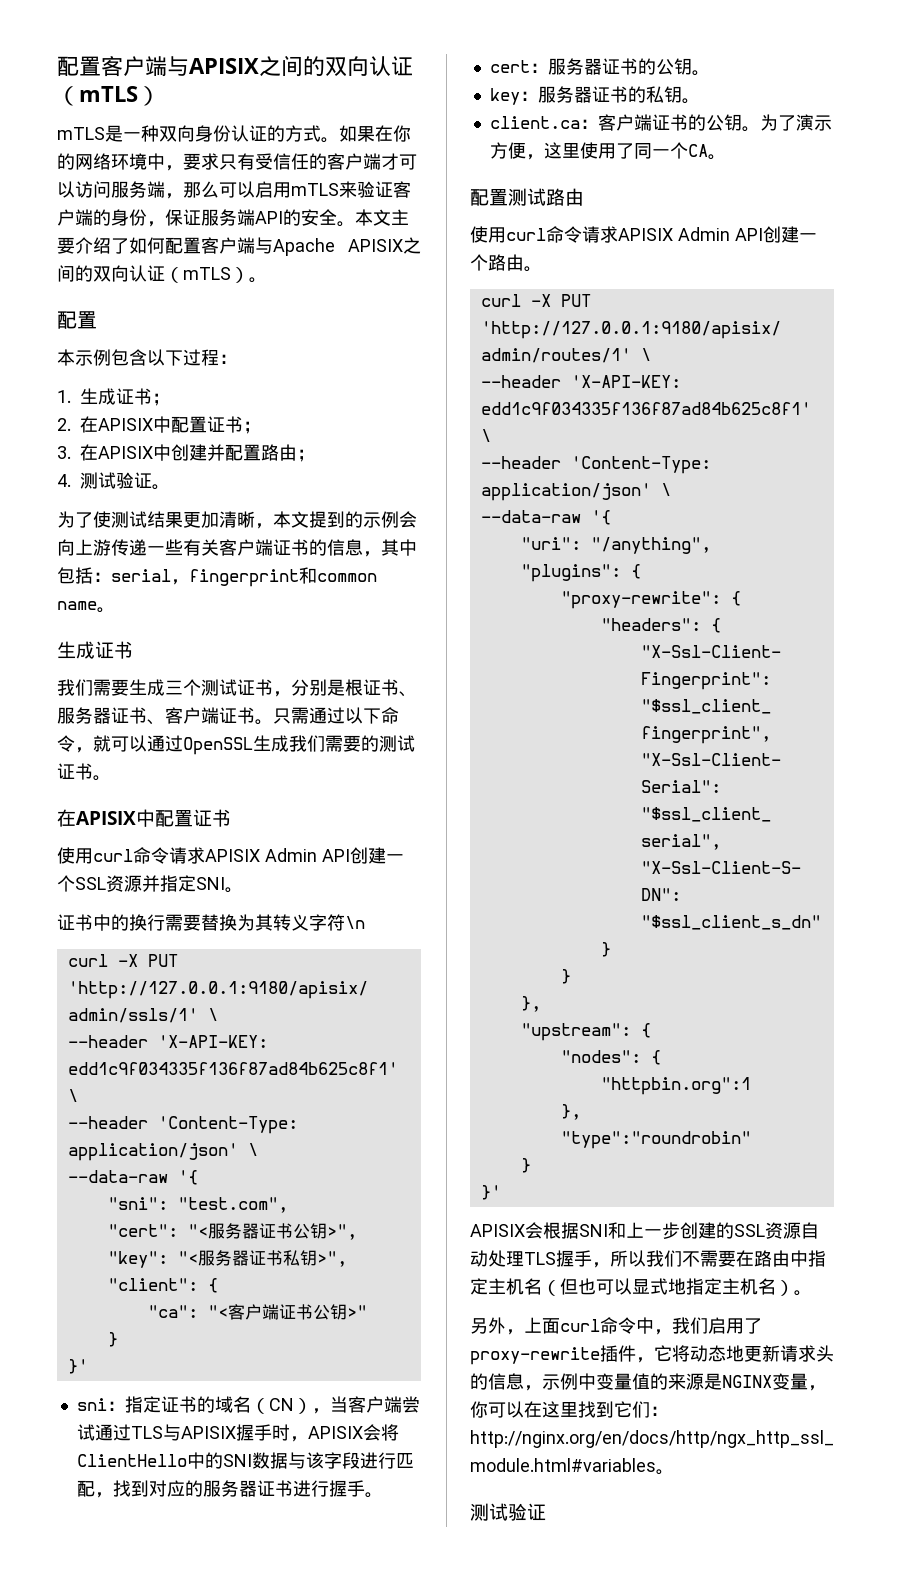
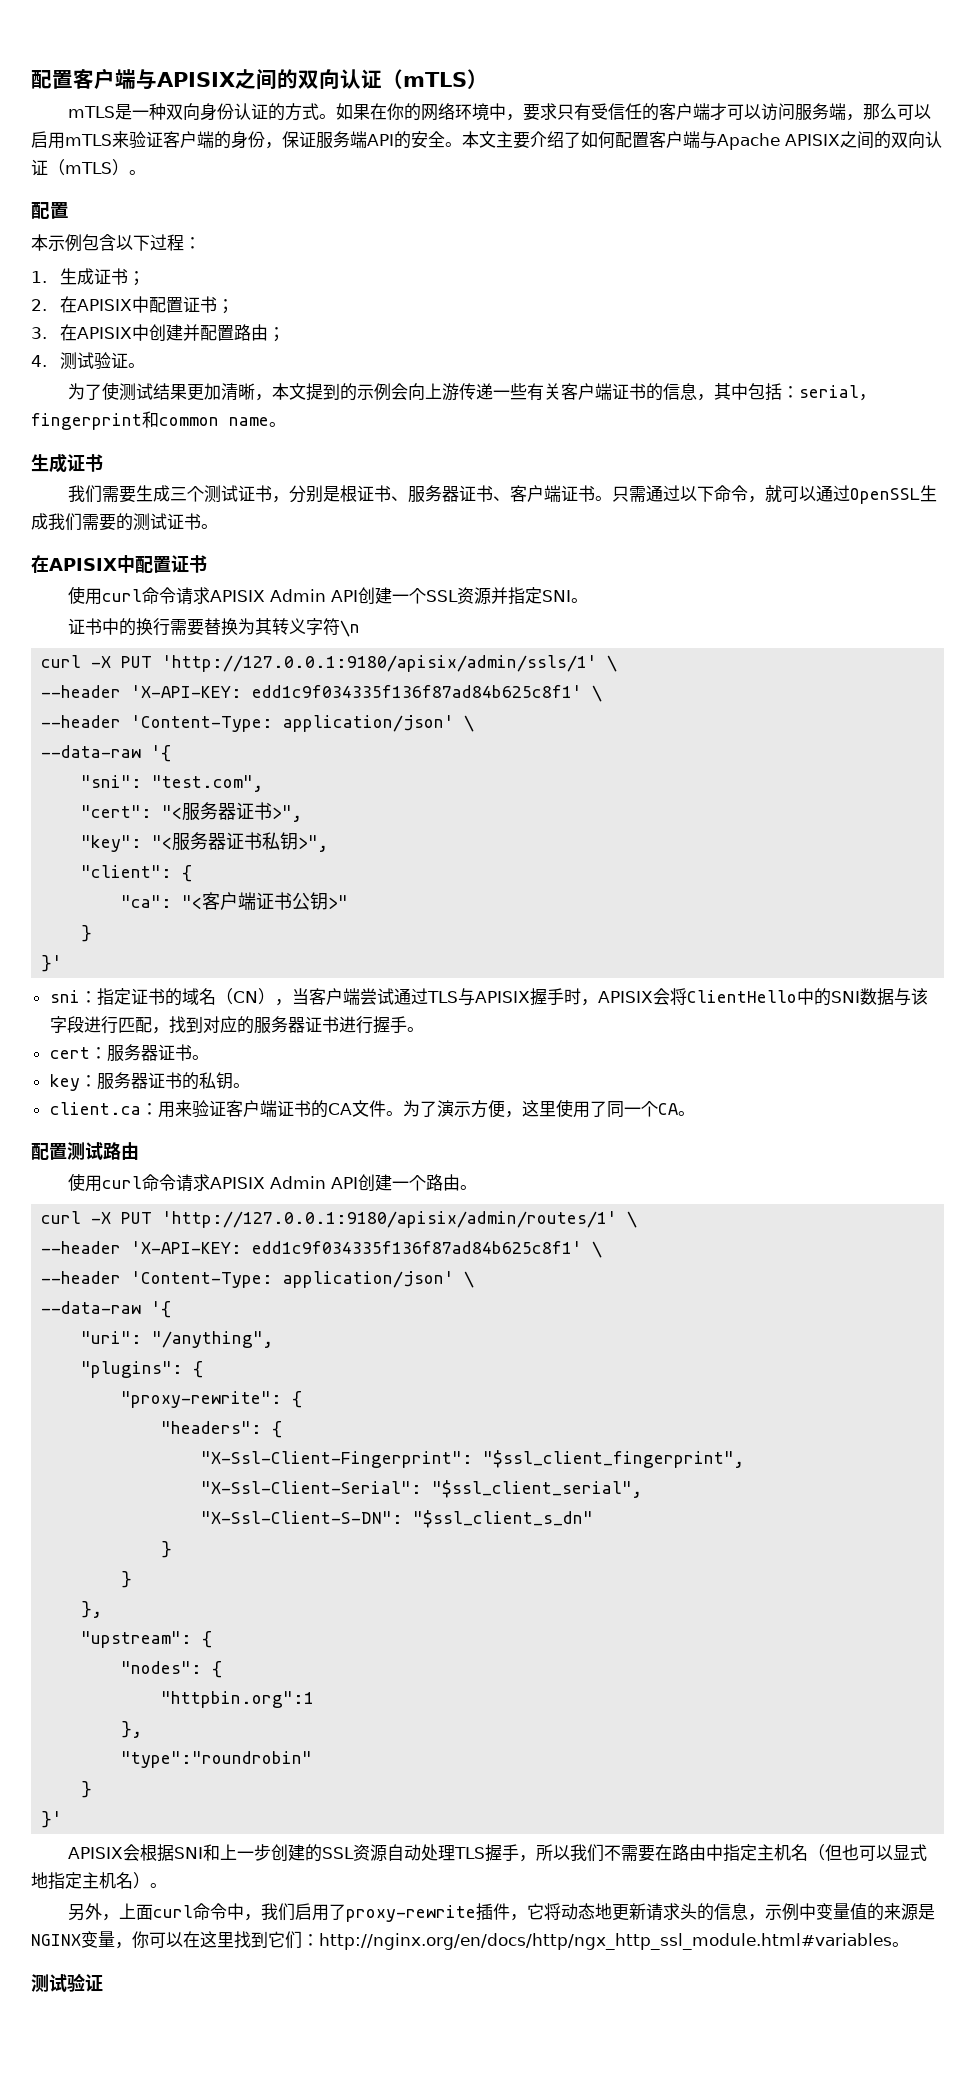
[292,1223,327,1239] 公钥 -> (273, 811) none
[637,58,692,75] 的公钥 -> (192, 1052) none
[597,114,742,131] 客户端证书的公钥 -> [157,1100,386,1118] 用来验证客户端证书的CA文件

